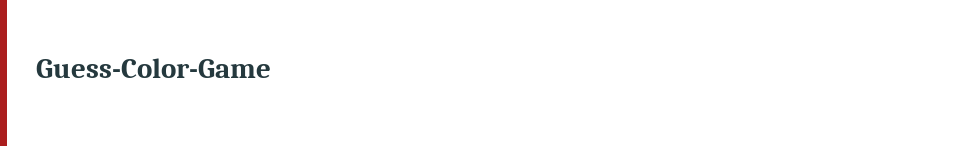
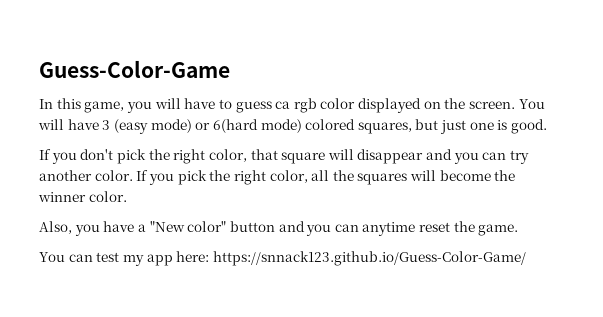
(271, 68) none -> [39,98,545,113] [38,119,548,134] [39,149,530,164] [39,170,516,185] [38,191,127,202] [39,221,519,236] [39,251,526,266] // In this game, you will have to guess ca rgb color displayed on the screen. You will have 3 (easy mode) or 6(hard mode) colored squares, but just one is good. // If you don't pick the right color, that square will disappear and you can try another color. If you pick the right color, all the squares will become the winner color. // Also, you have a "New color" button and you can anytime reset the game. // You can test my app here: https://snnack123.github.io/Guess-Color-Game/

